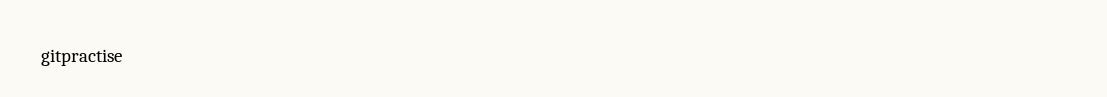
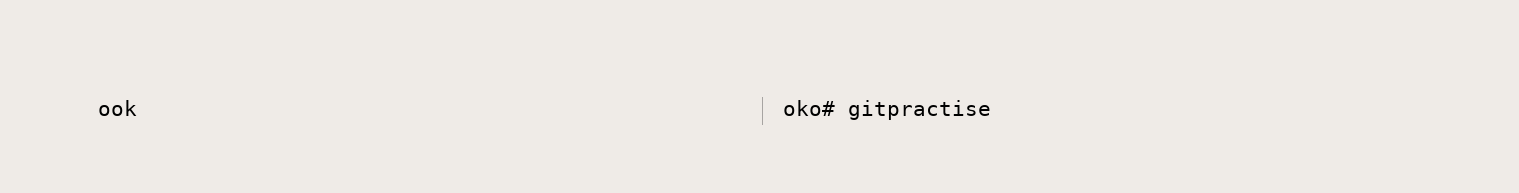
(41, 57) none -> [98,100,137,116] [783,100,835,116] ook // oko#

